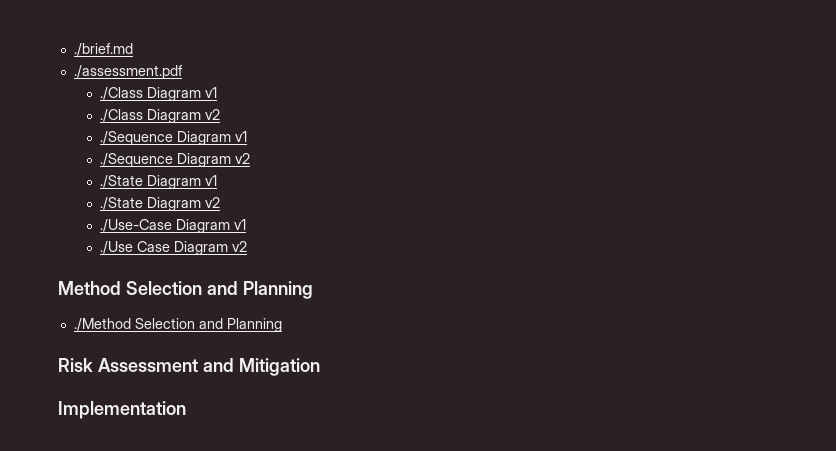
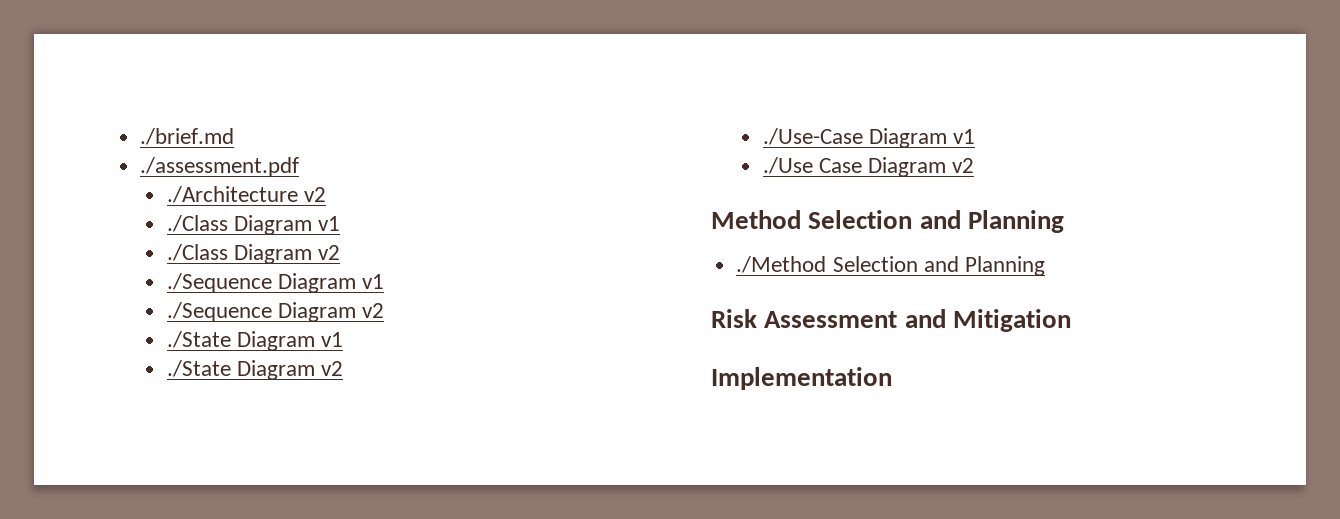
(183, 72) none -> [166,186,327,203] // ./Architecture v2

